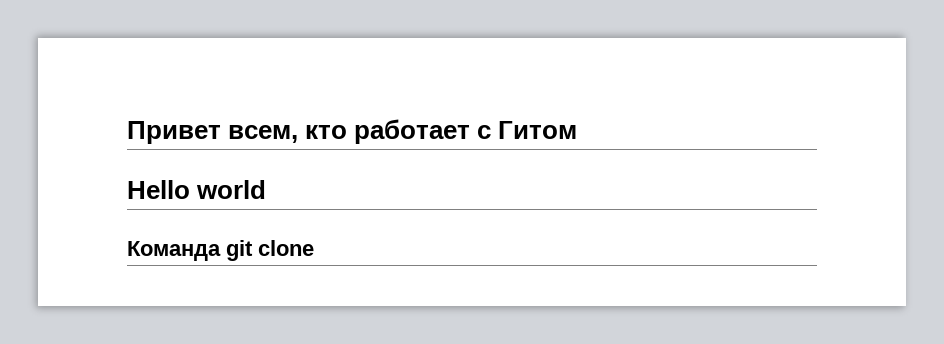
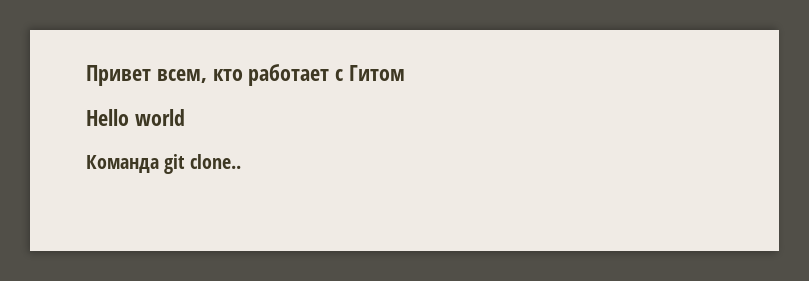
[258,240,314,256] clone -> [189,154,241,169] clone..

